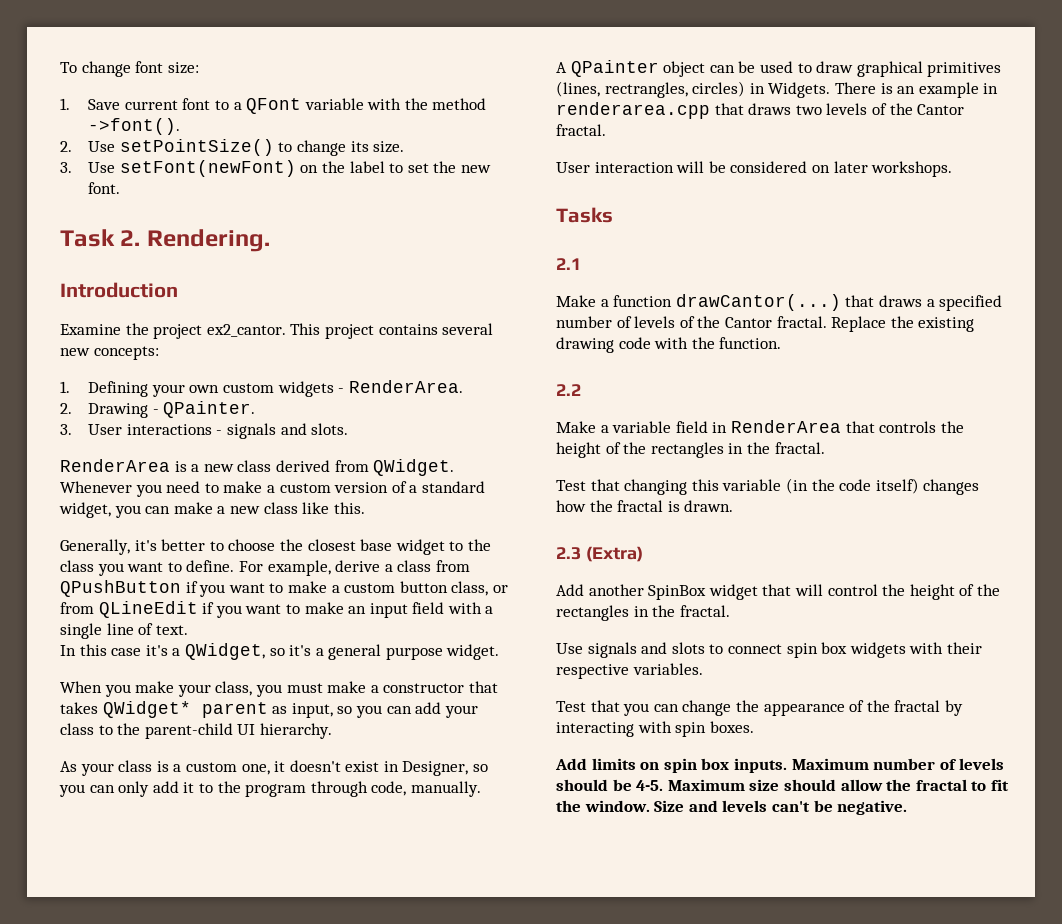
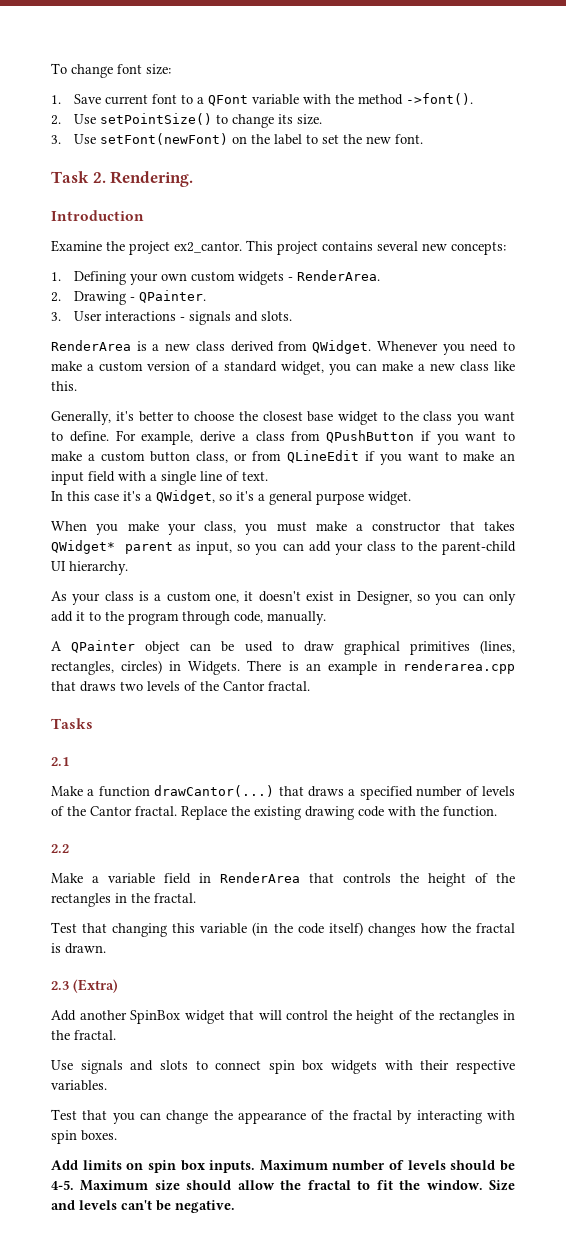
[604,82,688,98] rectrangles, -> [51,661,114,675] rectangles,
[556,161,953,177] // User interaction will be considered on later workshops. -> (310, 686) none

